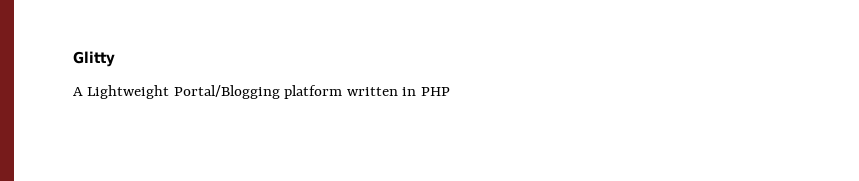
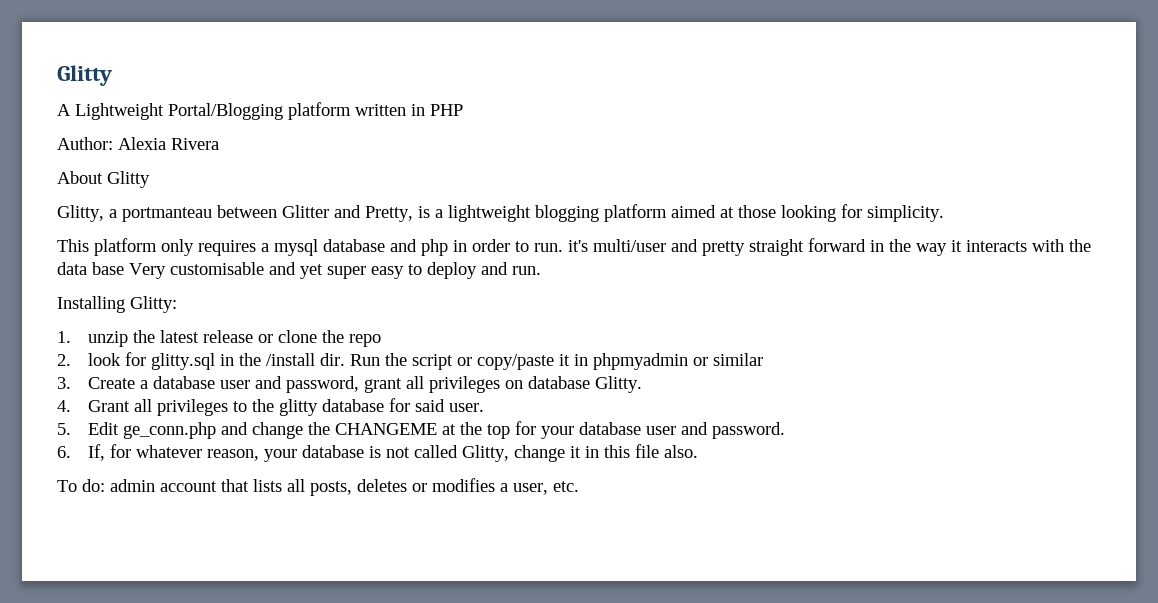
(450, 91) none -> [57,137,219,150] [57,171,150,188] [57,204,944,222] [57,238,1091,256] [57,262,541,279] [57,296,177,313] [57,330,382,347] [57,352,764,370] [57,376,643,393] [57,398,485,416] [57,421,786,439] [57,444,699,462] [57,478,579,496] // Author: Alexia Rivera // About Glitty // Glitty, a portmanteau between Glitter and Pretty, is a lightweight blogging platform aimed at those looking for simplicity. // This platform only requires a mysql database and php in order to run. it's multi/user and pretty straight forward in the way it interacts with the data base Very customisable and yet super easy to deploy and run. // Installing Glitty: // 1. unzip the latest release or clone the repo // 2. look for glitty.sql in the /install dir. Run the script or copy/paste it in phpmyadmin or similar // 3. Create a database user and password, grant all privileges on database Glitty. // 4. Grant all privileges to the glitty database for said user. // 5. Edit ge_conn.php and change the CHANGEME at the top for your database user and password. // 6. If, for whatever reason, your database is not called Glitty, change it in this file also. // To do: admin account that lists all posts, deletes or modifies a user, etc.

